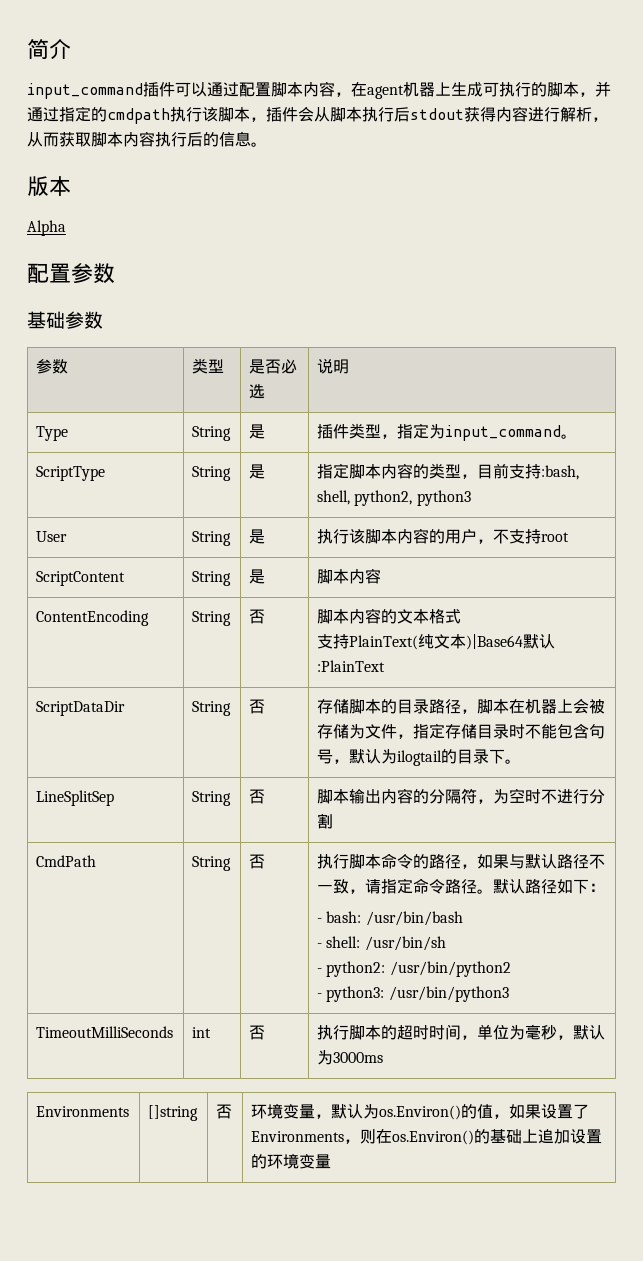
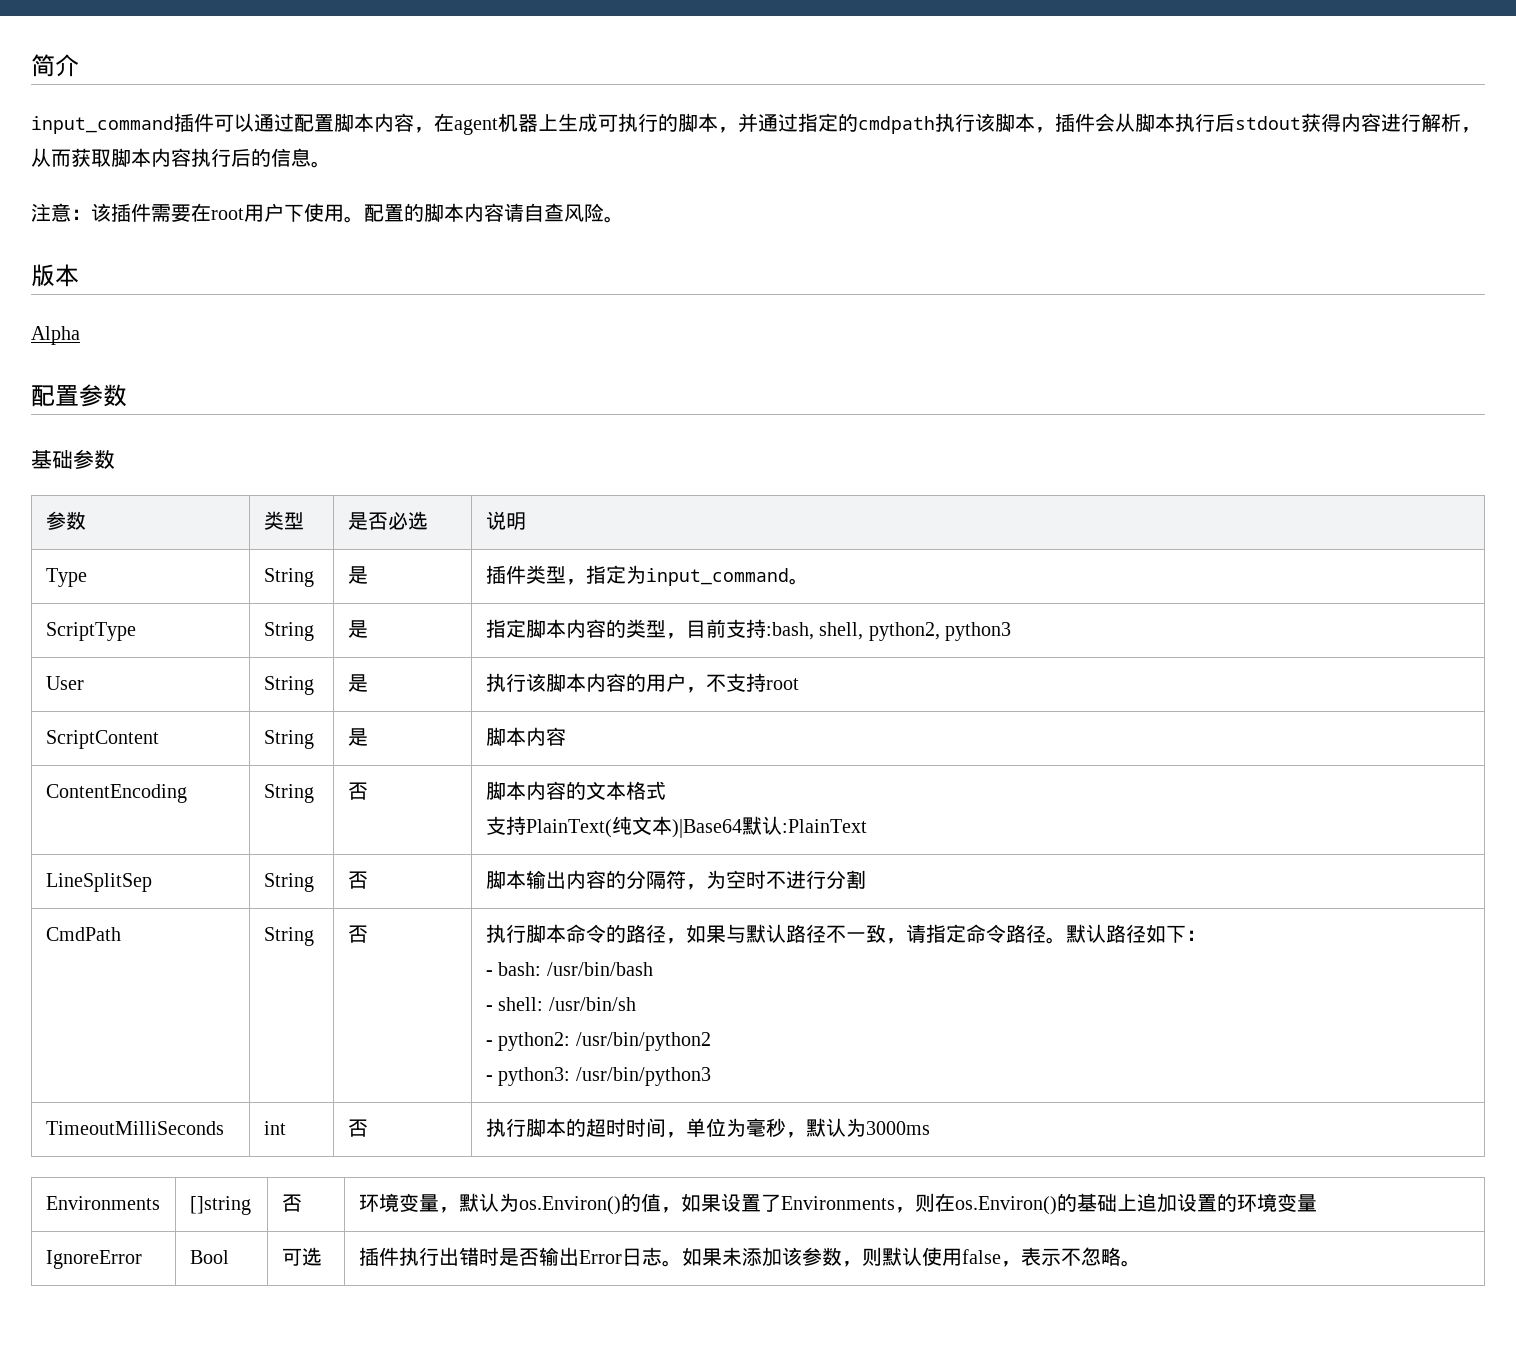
(267, 144) none -> [31,203,624,223] // 注意：该插件需要在root用户下使用。配置的脚本内容请自查风险。
[36,701,126,716] [192,701,232,716] [249,699,266,714] [317,698,606,714] [317,723,606,739] [317,749,522,766] // ScriptDataDir | String | 否 | 存储脚本的目录路径，脚本在机器上会被存储为文件，指定存储目录时不能包含句号，默认为ilogtail的目录下。 -> (867, 826) none
(332, 1161) none -> [45,1250,142,1269] [189,1250,229,1264] [281,1247,322,1266] [358,1247,1141,1267] // IgnoreError | Bool | 可选 | 插件执行出错时是否输出Error日志。如果未添加该参数，则默认使用false，表示不忽略。

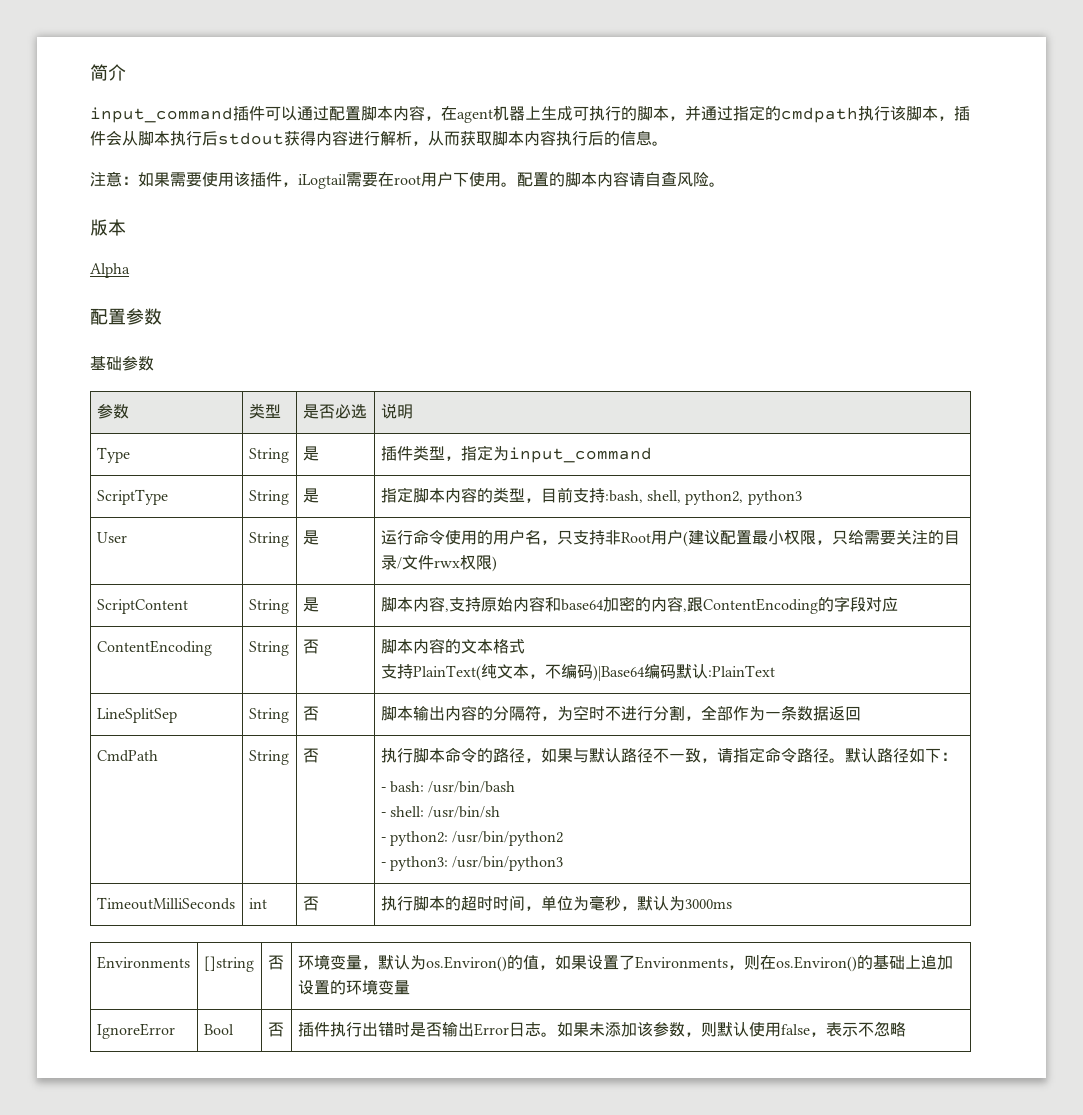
[91,203,151,222] 该插件 -> [138,172,347,189] 如果需要使用该插件，iLogtail
[788,578,809,585] 。 -> (652, 455) none
[485,673,799,693] 执行该脚本内容的用户，不支持root -> [380,529,960,547] [380,555,497,572] 运行命令使用的用户名，只支持非Root用户(建议配置最小权限，只给需要关注的目录/文件rwx权限)
(566, 736) none -> [444,596,898,614] ,支持原始内容和base64加密的内容,跟ContentEncoding的字段对应
[671,819,742,838] )|Base64 -> [528,664,676,681] ，不编码)|Base64编码
(866, 879) none -> [684,705,861,721] ，全部作为一条数据返回
[281,1247,322,1266] 可选 -> [267,1022,284,1037] 否
[1120,1260,1141,1267] 。 -> (906, 1029) none

